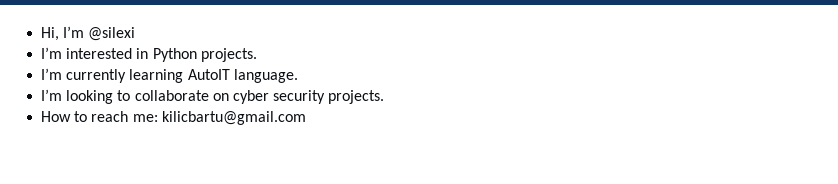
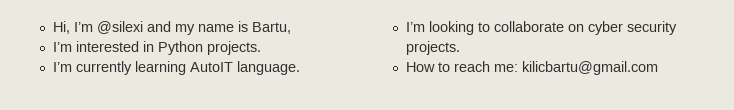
(136, 34) none -> [146,21,291,35] and my name is Bartu,

